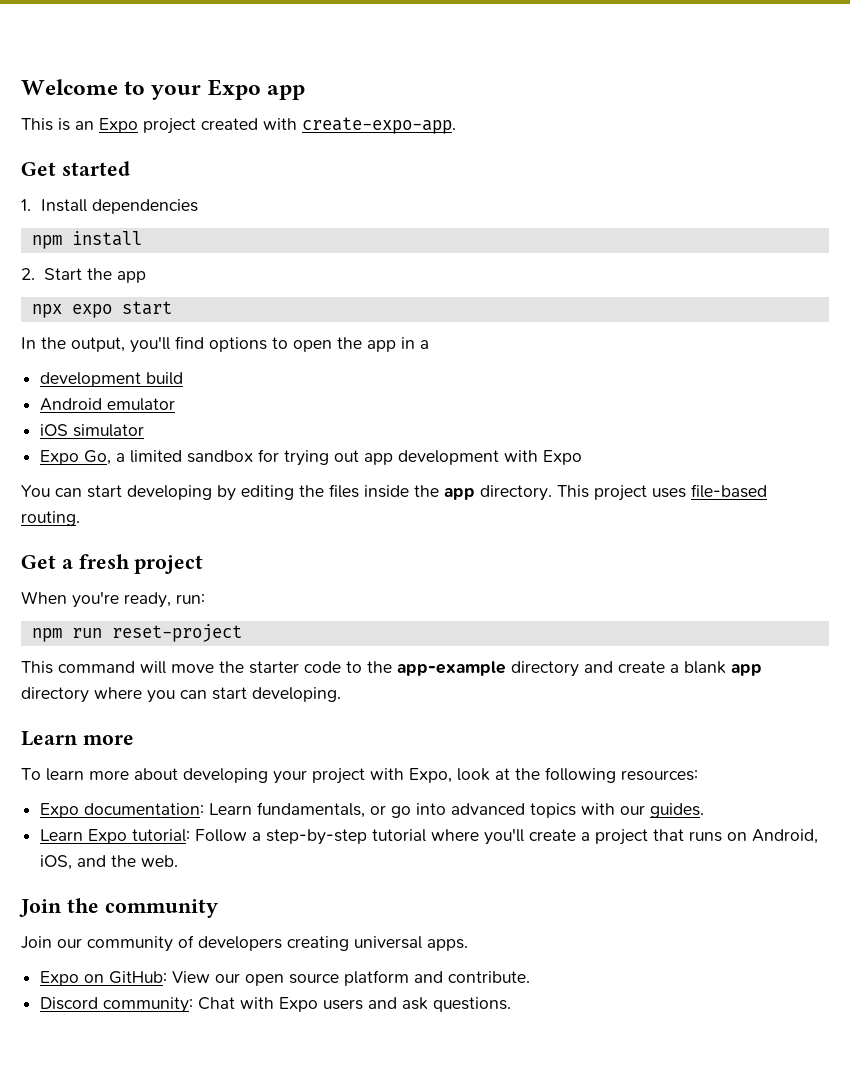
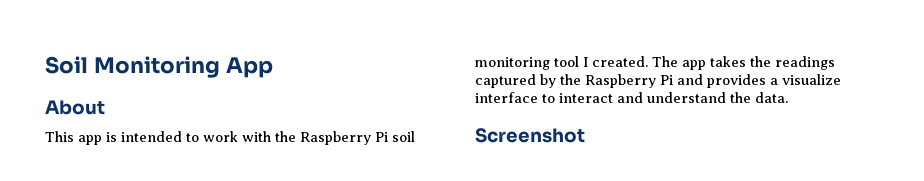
[21,79,305,100] [21,117,456,134] [21,161,130,176] [21,199,199,214] [31,231,142,249] [21,268,146,283] [31,301,172,318] [21,336,429,353] [40,372,184,387] [40,398,176,411] [40,424,145,437] [40,449,583,466] [21,484,767,501] [21,511,80,526] [21,554,204,574] [21,591,205,608] [31,624,242,642] [21,661,762,677] [21,687,341,703] [21,731,134,746] [21,767,698,784] [40,802,705,818] [40,828,819,845] [40,855,179,870] [19,898,218,918] [21,935,468,952] [40,970,531,986] [40,997,512,1013] Welcome to your Expo app // This is an Expo project created with create-expo-app. // Get started // 1. Install dependencies // npm install // 2. Start the app // npx expo start // In the output, you'll find options to open the app in a // development build // Android emulator // iOS simulator // Expo Go, a limited sandbox for trying out app development with Expo // You can start developing by editing the files inside the app directory. This project uses file-based routing. // Get a fresh project // When you're ready, run: // npm run reset-project // This command will move the starter code to the app-example directory and create a blank app directory where you can start developing. // Learn more // To learn more about developing your project with Expo, look at the following resources: // Expo documentation: Learn fundamentals, or go into advanced topics with our guides. // Learn Expo tutorial: Follow a step-by-step tutorial where you'll create a project that runs on Android, iOS, and the web. // Join the community // Join our community of developers creating universal apps. // Expo on GitHub: View our open source platform and contribute. // Discord community: Chat with Expo users and ask questions. -> [45,56,273,78] [45,100,105,115] [45,131,415,145] [475,56,835,70] [475,74,841,88] [475,92,788,103] [475,128,585,143] Soil Monitoring App // About // This app is intended to work with the Raspberry Pi soil monitoring tool I created. The app takes the readings captured by the Raspberry Pi and provides a visualize interface to interact and understand the data. // Screenshot

